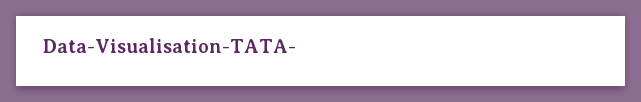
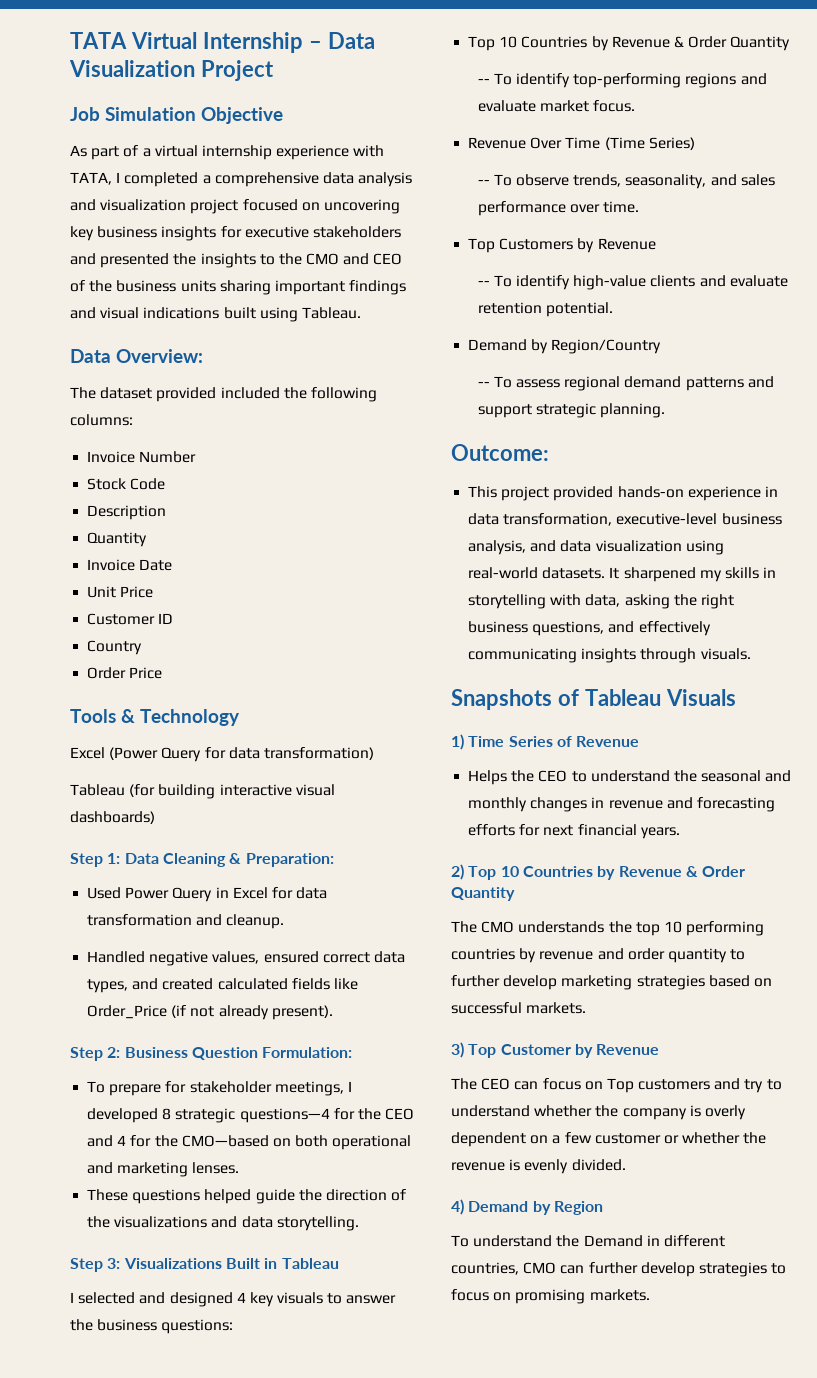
[43,38,296,53] Data-Visualisation-TATA- -> [70,32,375,53] [69,60,274,81] [70,107,284,124] [70,145,385,160] [70,172,413,187] [70,199,400,214] [70,226,401,241] [70,253,403,268] [70,280,407,295] [70,307,361,322] [70,349,204,363] [70,387,377,402] [70,414,133,426] [87,451,197,463] [87,478,166,490] [87,505,167,520] [87,532,148,547] [87,559,173,571] [87,586,154,598] [87,613,174,625] [87,640,143,655] [87,667,163,679] [70,709,241,726] [70,747,374,762] [70,784,335,799] [70,811,155,824] [70,853,334,867] [87,887,328,902] [87,914,285,929] [87,951,405,966] [87,978,358,993] [87,1005,333,1020] [70,1047,353,1061] [87,1081,352,1096] [87,1108,415,1123] [87,1135,412,1150] [87,1162,240,1177] [87,1189,407,1204] [87,1216,359,1231] [70,1258,339,1272] [70,1292,397,1307] [70,1319,234,1334] [468,36,791,51] [477,73,767,88] [477,100,636,112] [468,137,695,150] [477,174,775,189] [477,201,640,216] [468,238,656,253] [477,275,788,290] [477,302,613,317] [468,339,662,354] [477,376,774,391] [477,403,666,418] [451,444,549,461] [468,486,778,501] [468,513,782,526] [468,540,724,555] [468,567,777,582] [468,594,734,609] [468,621,711,636] [468,648,751,663] [451,689,736,710] [451,734,640,750] [468,770,792,785] [468,797,775,812] [468,824,680,839] [451,864,746,880] [451,887,515,901] [451,921,765,936] [451,948,746,963] [451,975,772,990] [451,1002,587,1014] [451,1042,660,1058] [451,1078,782,1093] [451,1105,746,1120] [451,1132,767,1147] [451,1159,626,1174] [451,1199,603,1215] [451,1235,725,1247] [451,1262,787,1277] [451,1289,650,1304] TATA Virtual Internship – Data Visualization Project // Job Simulation Objective // As part of a virtual internship experience with TATA, I completed a comprehensive data analysis and visualization project focused on uncovering key business insights for executive stakeholders and presented the insights to the CMO and CEO of the business units sharing important findings and visual indications built using Tableau. // Data Overview: // The dataset provided included the following columns: // Invoice Number // Stock Code // Description // Quantity // Invoice Date // Unit Price // Customer ID // Country // Order Price // Tools & Technology // Excel (Power Query for data transformation) // Tableau (for building interactive visual dashboards) // Step 1: Data Cleaning & Preparation: // Used Power Query in Excel for data transformation and cleanup. // Handled negative values, ensured correct data types, and created calculated fields like Order_Price (if not already present). // Step 2: Business Question Formulation: // To prepare for stakeholder meetings, I developed 8 strategic questions—4 for the CEO and 4 for the CMO—based on both operational and marketing lenses. // These questions helped guide the direction of the visualizations and data storytelling. // Step 3: Visualizations Built in Tableau // I selected and designed 4 key visuals to answer the business questions: // Top 10 Countries by Revenue & Order Quantity // -- To identify top-performing regions and evaluate market focus. // Revenue Over Time (Time Series) // -- To observe trends, seasonality, and sales performance over time. // Top Customers by Revenue // -- To identify high-value clients and evaluate retention potential. // Demand by Region/Country // -- To assess regional demand patterns and support strategic planning. // Outcome: // This project provided hands-on experience in data transformation, executive-level business analysis, and data visualization using real-world datasets. It sharpened my skills in storytelling with data, asking the right business questions, and effectively communicating insights through visuals. // Snapshots of Tableau Visuals // 1) Time Series of Revenue // Helps the CEO to understand the seasonal and monthly changes in revenue and forecasting efforts for next financial years. // 2) Top 10 Countries by Revenue & Order Quantity // The CMO understands the top 10 performing countries by revenue and order quantity to further develop marketing strategies based on successful markets. // 3) Top Customer by Revenue // The CEO can focus on Top customers and try to understand whether the company is overly dependent on a few customer or whether the revenue is evenly divided. // 4) Demand by Region // To understand the Demand in different countries, CMO can further develop strategies to focus on promising markets.

